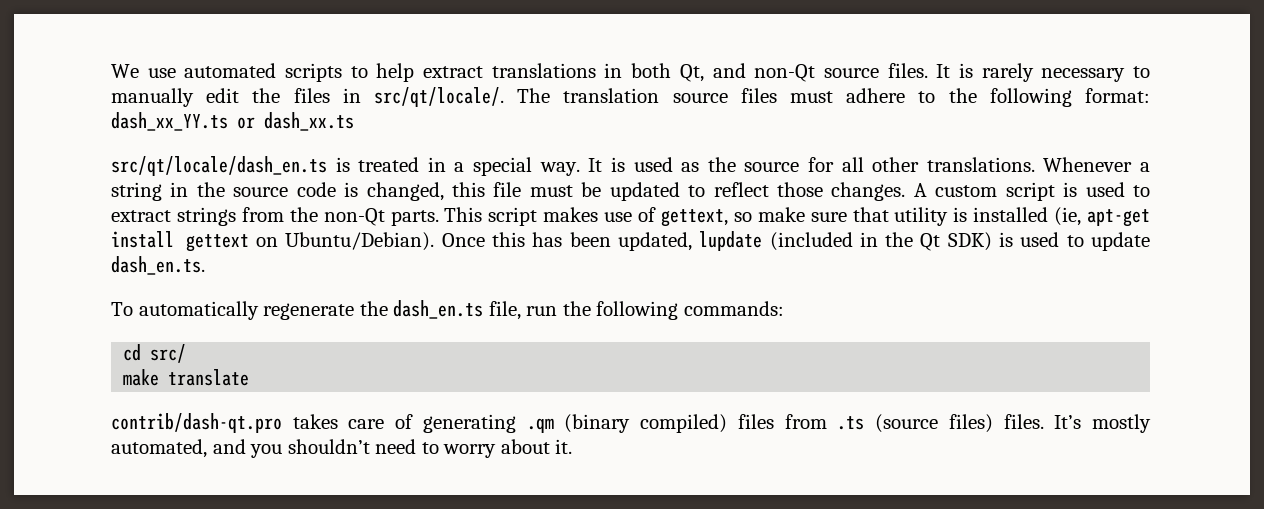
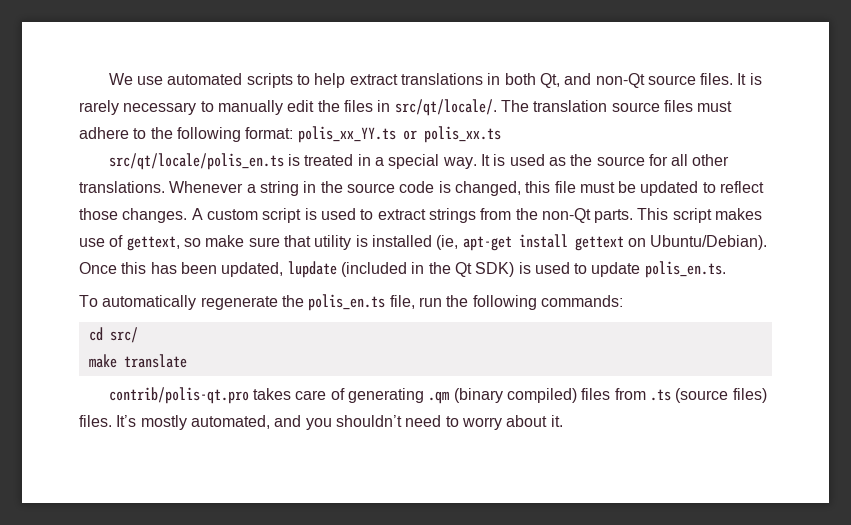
[111,112,354,131] [111,156,327,176] dash_xx_YY.ts or dash_xx.ts // src/qt/locale/dash_en.ts -> [297,126,501,143] [108,153,284,170] polis_xx_YY.ts or polis_xx.ts // src/qt/locale/polis_en.ts
[111,256,205,275] dash_en.ts. -> [644,261,726,278] polis_en.ts.
[393,300,484,319] dash_en.ts -> [308,294,386,311] polis_en.ts
[111,413,282,433] contrib/dash-qt.pro -> [108,387,249,404] contrib/polis-qt.pro

